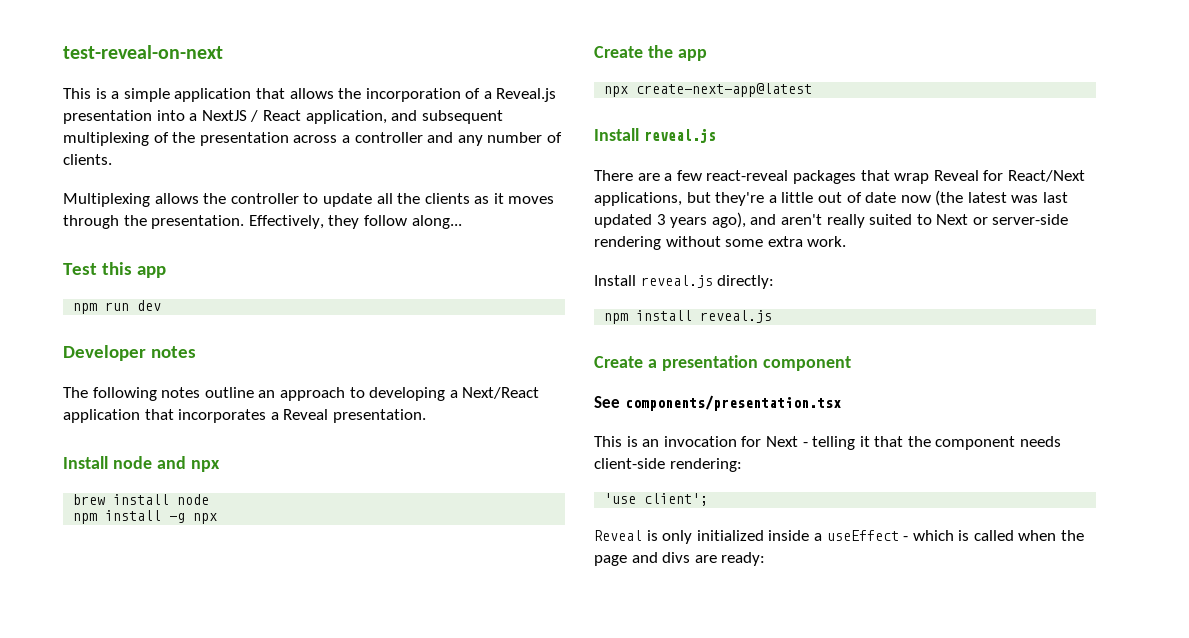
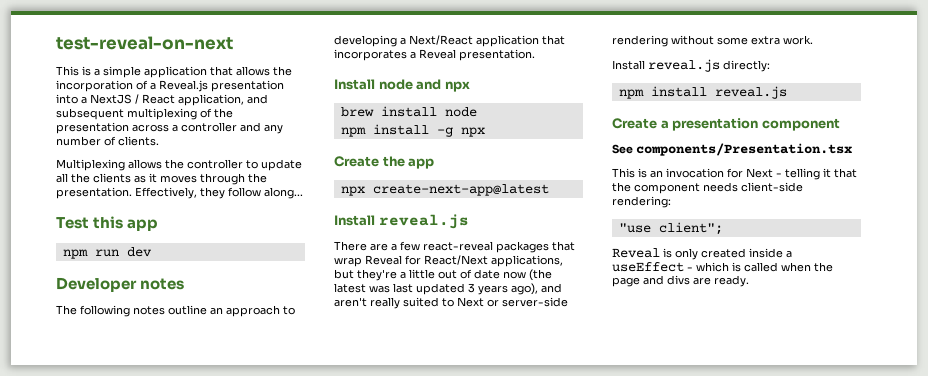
[624,395,841,411] components/presentation.tsx -> [636,143,852,156] components/Presentation.tsx
[604,493,709,506] 'use client'; -> [618,222,723,235] "use client";
[696,530,764,541] initialized -> [701,248,746,258] created
[721,552,766,566] ready: -> [714,275,749,287] ready.

